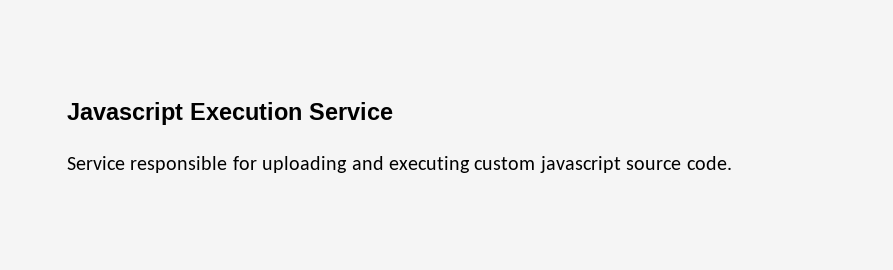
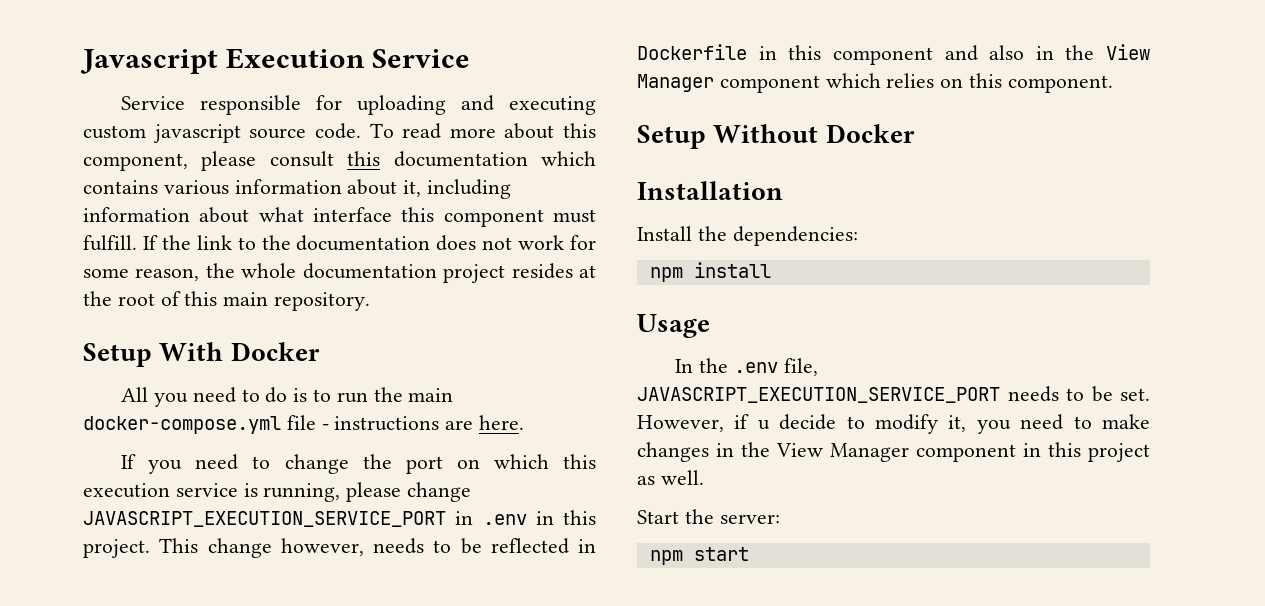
(732, 163) none -> [369,123,596,139] [83,151,596,171] [83,179,512,199] [83,207,596,227] [83,235,596,251] [83,263,596,283] [83,291,371,311] [83,342,320,367] [121,387,454,407] [83,415,525,434] [121,454,596,474] [83,482,472,502] [83,510,596,527] [83,538,596,558] [637,44,1150,65] [637,73,1113,93] [637,124,915,149] [637,181,783,200] [637,226,858,246] [649,262,771,282] [637,314,710,338] [675,358,818,376] [637,386,1150,403] [637,414,1150,434] [637,442,1150,462] [637,470,704,485] [637,509,780,524] [649,547,749,565] To read more about this component, please consult this documentation which contains various information about it, including information about what interface this component must fulfill. If the link to the documentation does not work for some reason, the whole documentation project resides at the root of this main repository. // Setup With Docker // All you need to do is to run the main docker-compose.yml file - instructions are here. // If you need to change the port on which this execution service is running, please change JAVASCRIPT_EXECUTION_SERVICE_PORT in .env in this project. This change however, needs to be reflected in Dockerfile in this component and also in the View Manager component which relies on this component. // Setup Without Docker // Installation // Install the dependencies: // npm install // Usage // In the .env file, JAVASCRIPT_EXECUTION_SERVICE_PORT needs to be set. However, if u decide to modify it, you need to make changes in the View Manager component in this project as well. // Start the server: // npm start

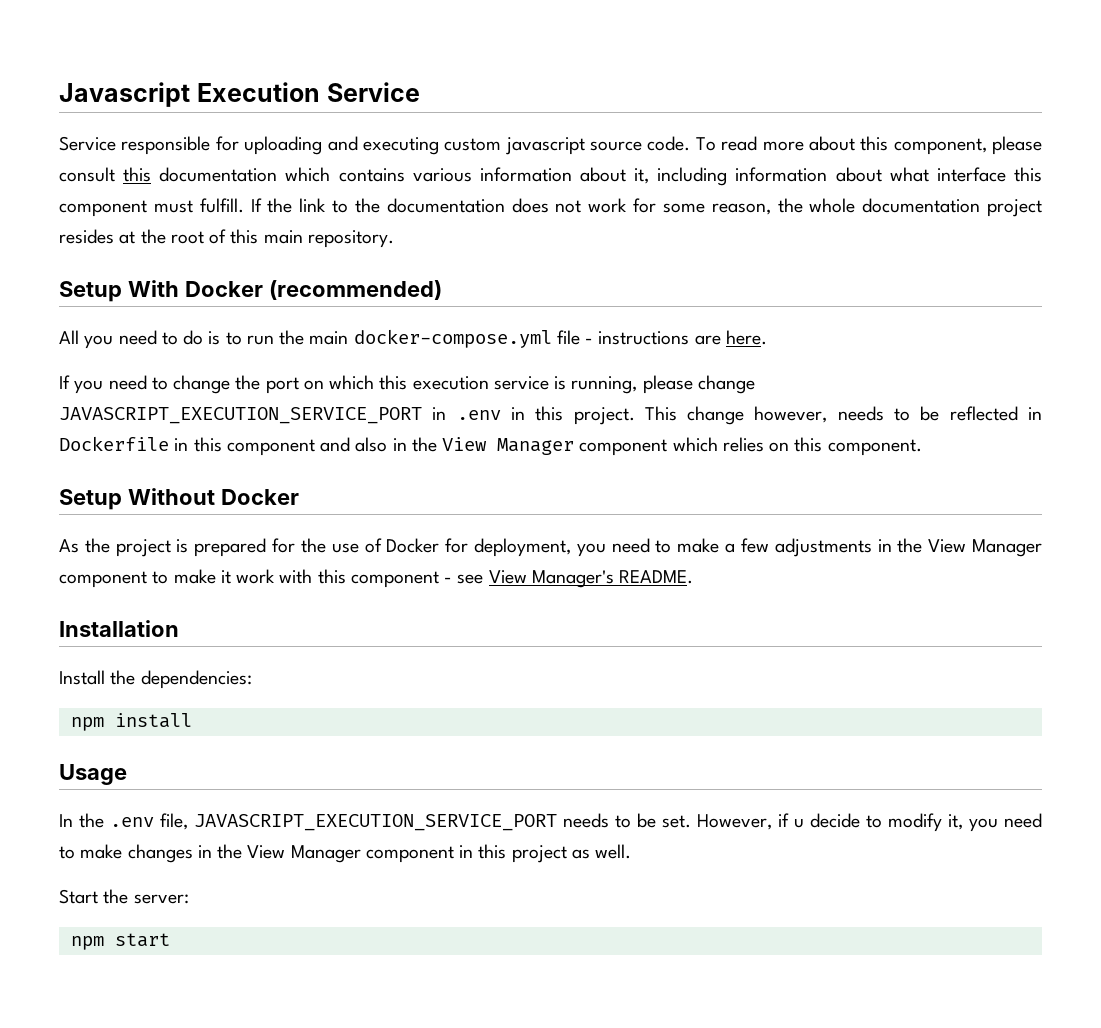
(320, 351) none -> [268,280,442,300] (recommended)
(915, 133) none -> [59,538,1043,557] [59,569,694,588] // As the project is prepared for the use of Docker for deployment, you need to make a few adjustments in the View Manager component to make it work with this component - see View Manager's README.

